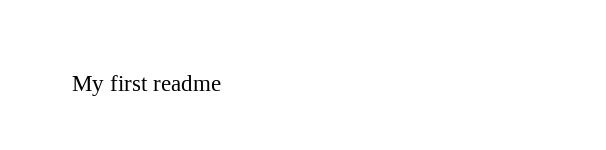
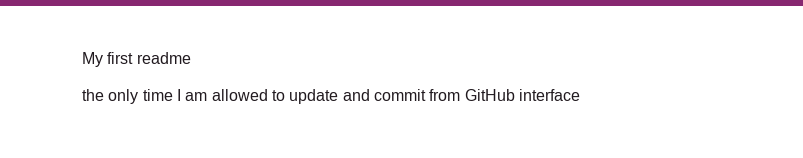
(222, 83) none -> [82,89,580,104] // the only time I am allowed to update and commit from GitHub interface

